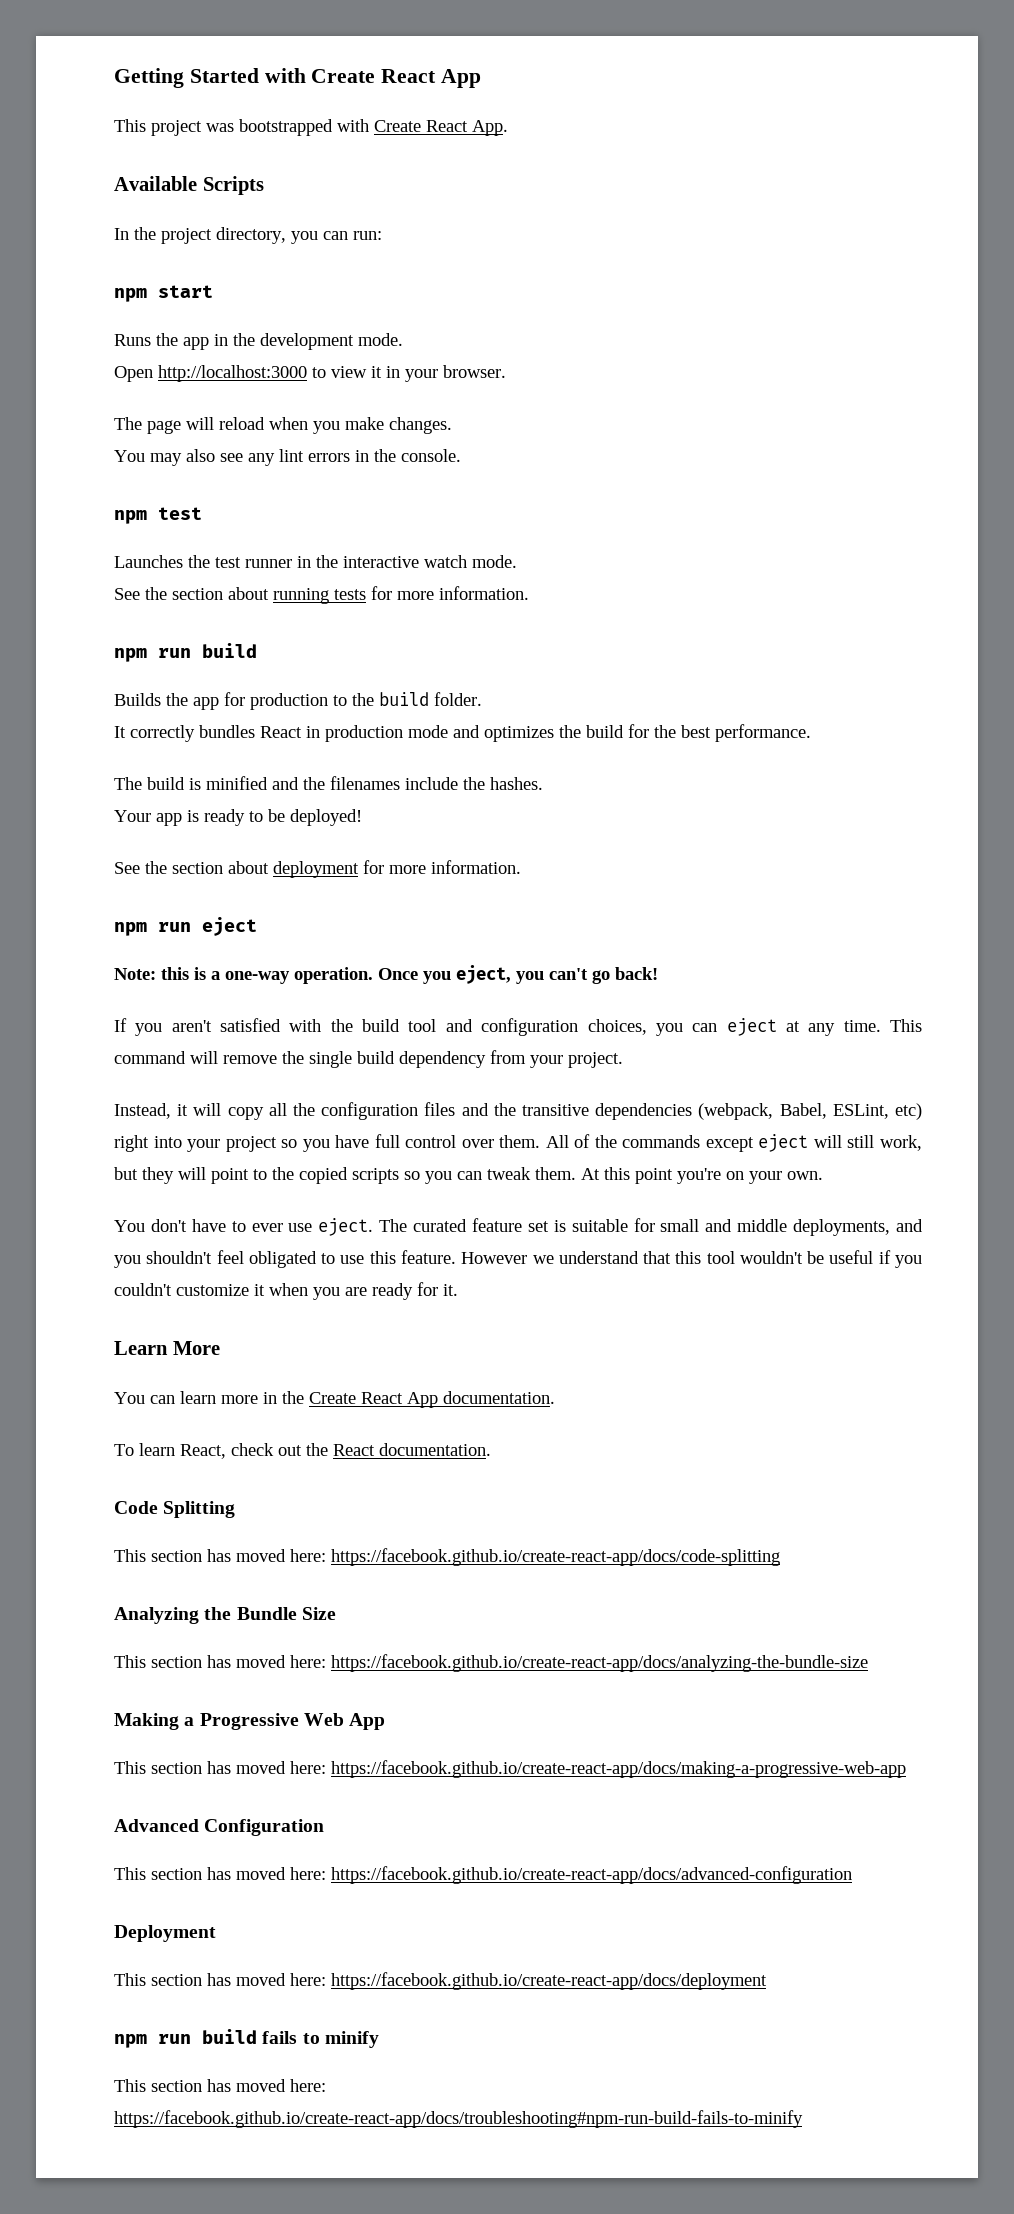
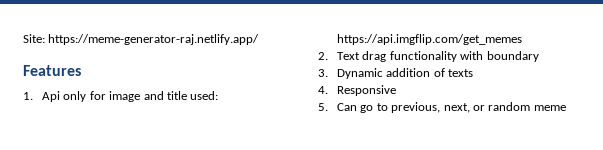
[114,68,482,88] [114,119,508,136] [114,176,264,195] [114,227,382,244] [114,285,213,302] [114,333,403,350] [114,365,506,382] [114,417,452,434] [114,449,461,466] [114,507,202,524] [114,555,517,568] [114,586,529,604] [114,643,257,662] [114,692,482,710] [114,724,811,742] [114,776,543,790] [114,809,362,826] [114,860,521,878] [114,917,257,936] [114,965,658,984] [114,1018,923,1036] [114,1050,623,1068] [114,1102,923,1120] [114,1134,922,1152] [114,1167,823,1184] [114,1218,924,1236] [114,1250,923,1268] [114,1282,458,1300] [114,1341,220,1355] [114,1391,555,1408] [114,1443,491,1459] [114,1501,236,1518] [114,1548,780,1566] [114,1607,336,1624] [114,1654,868,1672] [114,1713,386,1730] [114,1760,906,1778] [114,1819,325,1836] [114,1866,852,1884] [114,1925,216,1942] [114,1972,767,1990] [114,2029,379,2048] [114,2079,326,2092] [114,2110,803,2128] Getting Started with Create React App // This project was bootstrapped with Create React App. // Available Scripts // In the project directory, you can run: // npm start // Runs the app in the development mode. // Open http://localhost:3000 to view it in your browser. // The page will reload when you make changes. // You may also see any lint errors in the console. // npm test // Launches the test runner in the interactive watch mode. // See the section about running tests for more information. // npm run build // Builds the app for production to the build folder. // It correctly bundles React in production mode and optimizes the build for the best performance. // The build is minified and the filenames include the hashes. // Your app is ready to be deployed! // See the section about deployment for more information. // npm run eject // Note: this is a one-way operation. Once you eject, you can't go back! // If you aren't satisfied with the build tool and configuration choices, you can eject at any time. This command will remove the single build dependency from your project. // Instead, it will copy all the configuration files and the transitive dependencies (webpack, Babel, ESLint, etc) right into your project so you have full control over them. All of the commands except eject will still work, but they will point to the copied scripts so you can tweak them. At this point you're on your own. // You don't have to ever use eject. The curated feature set is suitable for small and middle deployments, and you shouldn't feel obligated to use this feature. However we understand that this tool wouldn't be useful if you couldn't customize it when you are ready for it. // Learn More // You can learn more in the Create React App documentation. // To learn React, check out the React documentation. // Code Splitting // This section has moved here: https://facebook.github.io/create-react-app/docs/code-splitting // Analyzing the Bundle Size // This section has moved here: https://facebook.github.io/create-react-app/docs/analyzing-the-bundle-size // Making a Progressive Web App // This section has moved here: https://facebook.github.io/create-react-app/docs/making-a-progressive-web-app // Advanced Configuration // This section has moved here: https://facebook.github.io/create-react-app/docs/advanced-configuration // Deployment // This section has moved here: https://facebook.github.io/create-react-app/docs/deployment // npm run build fails to minify // This section has moved here: https://facebook.github.io/create-react-app/docs/troubleshooting#npm-run-build-fails-to-minify -> [23,34,260,45] [23,65,81,76] [23,91,219,102] [336,34,522,45] [318,51,539,62] [318,68,474,79] [318,85,396,96] [318,102,566,113] Site: https://meme-generator-raj.netlify.app/ // Features // 1. Api only for image and title used: https://api.imgflip.com/get_memes // 2. Text drag functionality with boundary // 3. Dynamic addition of texts // 4. Responsive // 5. Can go to previous, next, or random meme

